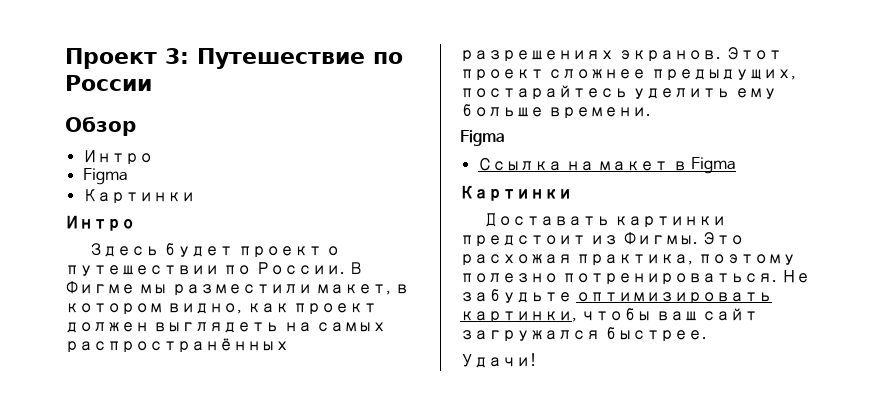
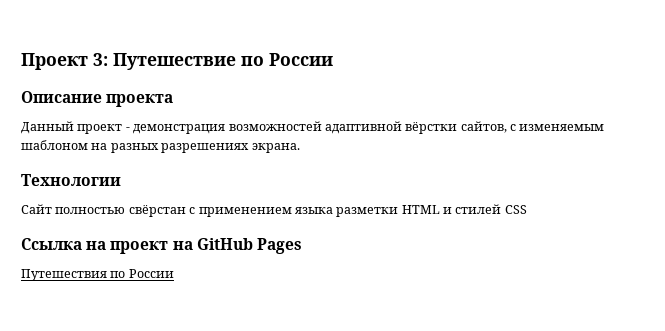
[65,116,136,136] [82,150,153,165] [82,168,128,185] [82,189,195,204] [65,215,135,231] [88,243,340,258] [65,262,363,276] [65,281,410,296] [65,303,377,315] [65,322,386,333] [65,338,289,353] [460,47,782,62] [460,69,796,81] [460,85,777,100] [460,104,652,119] [460,130,505,146] [477,157,736,174] [460,185,572,201] [483,213,727,228] [460,232,744,247] [460,254,796,266] [460,269,810,285] [460,289,773,304] [460,308,758,323] [460,327,708,342] [460,353,537,368] Обзор // Интро // Figma // Картинки // Интро // Здесь будет проект о путешествии по России. В Фигме мы разместили макет, в котором видно, как проект должен выглядеть на самых распространённых разрешениях экранов. Этот проект сложнее предыдущих, постарайтесь уделить ему больше времени. // Figma // Ссылка на макет в Figma // Картинки // Доставать картинки предстоит из Фигмы. Это расхожая практика, поэтому полезно потренироваться. Не забудьте оптимизировать картинки, чтобы ваш сайт загружался быстрее. // Удачи! -> [21,91,174,107] [21,121,605,134] [21,140,300,153] [21,174,121,186] [21,204,527,217] [21,238,302,254] [21,269,174,281] Описание проекта // Данный проект - демонстрация возможностей адаптивной вёрстки сайтов, с изменяемым шаблоном на разных разрешениях экрана. // Технологии // Сайт полностью свёрстан с применением языка разметки HTML и стилей CSS // Ссылка на проект на GitHub Pages // Путешествия по России

